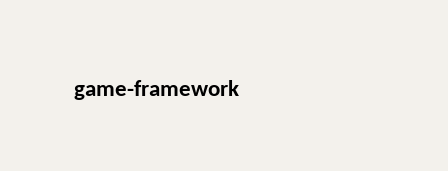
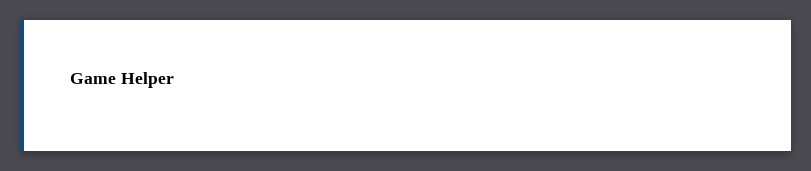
[74,80,239,100] game-framework -> [70,72,174,88] Game Helper

